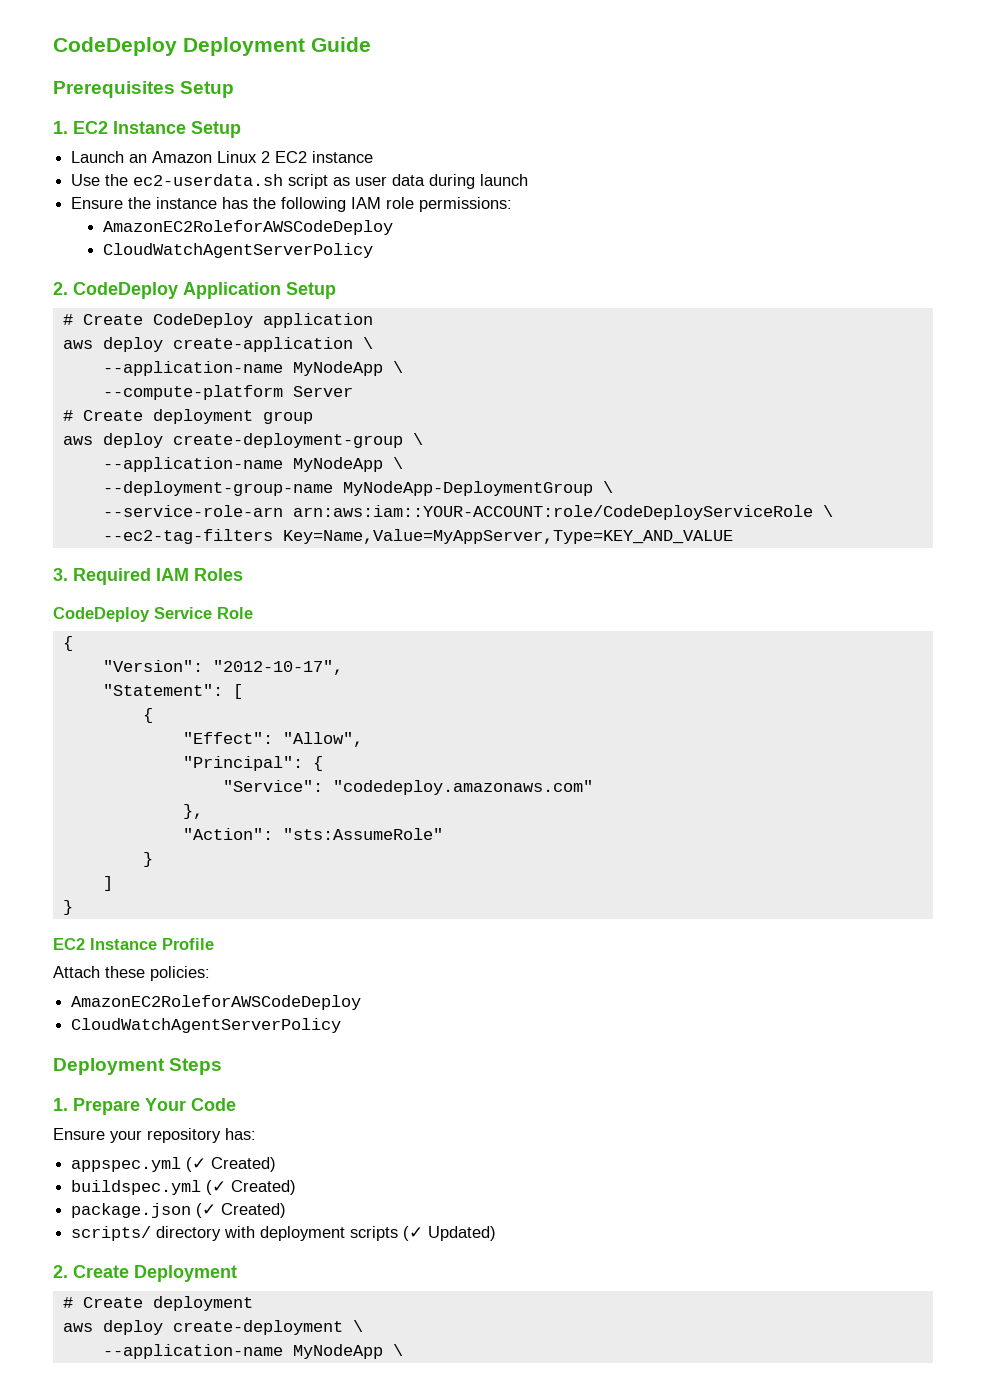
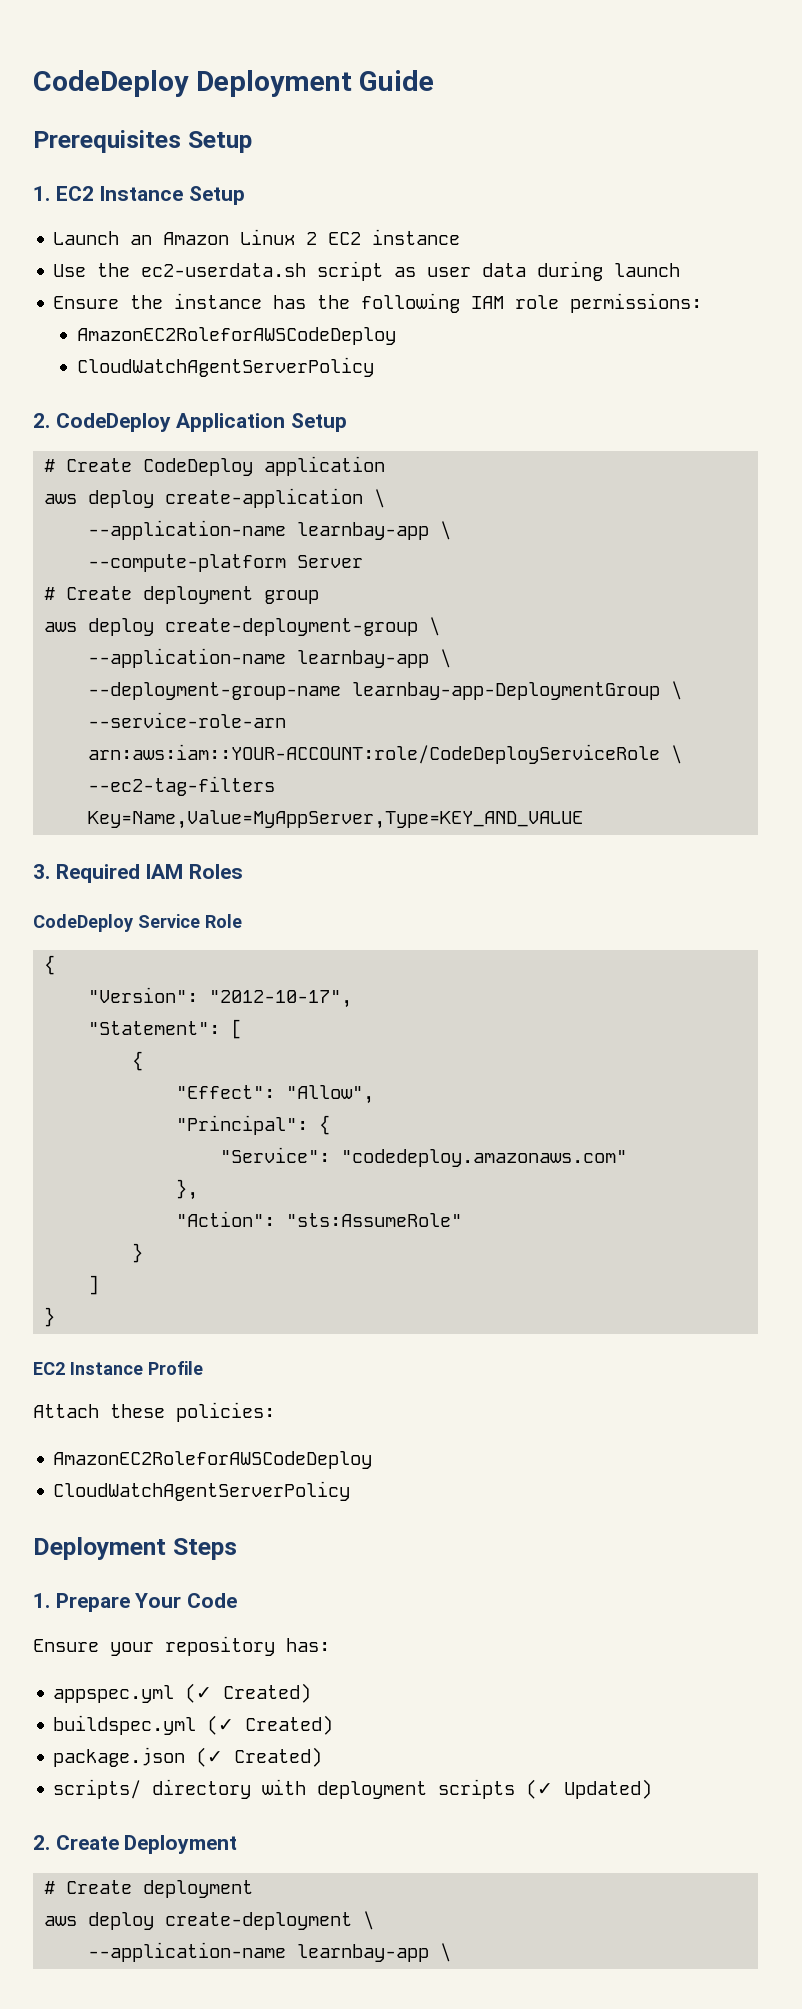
[292,361,383,376] MyNodeApp -> [297,522,430,540] learnbay-app
[292,457,383,472] MyNodeApp -> [297,650,430,668] learnbay-app
[342,481,593,496] MyNodeApp-DeploymentGroup -> [352,682,661,700] learnbay-app-DeploymentGroup
[292,1344,383,1359] MyNodeApp -> [297,1944,430,1962] learnbay-app

